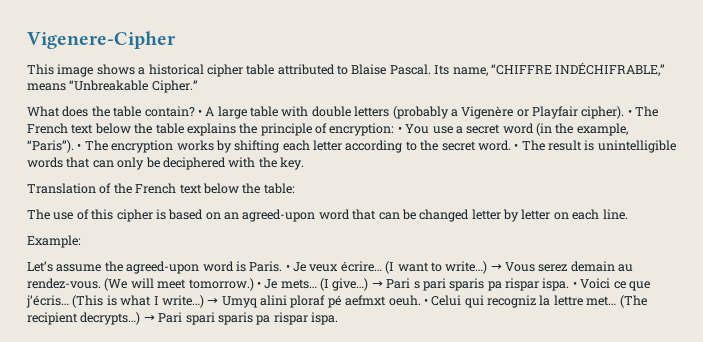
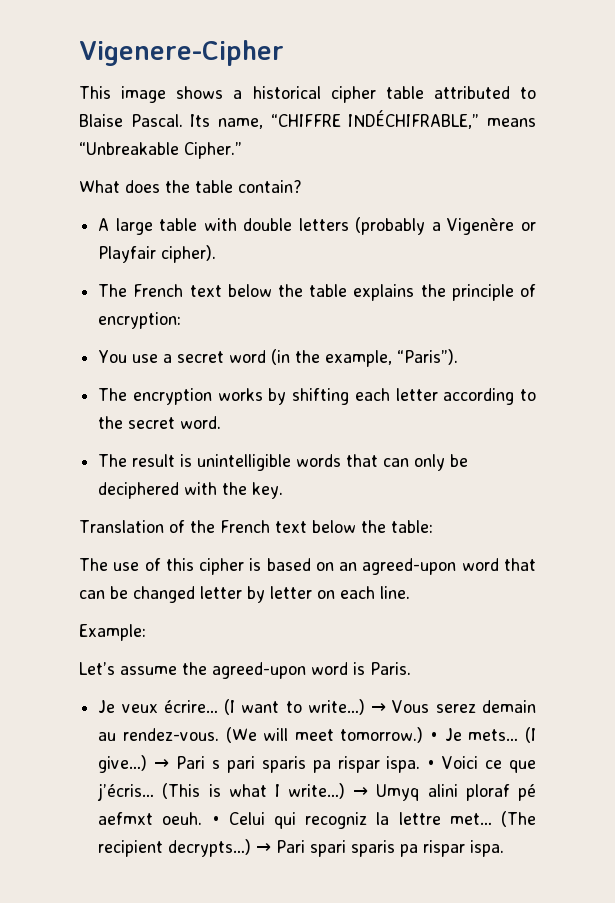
[197,109,202,116] • -> (302, 186) //
[627,109,632,116] • -> (217, 254) //
[397,126,402,133] • -> (182, 320) //
[77,143,82,150] • -> (459, 357) //
[514,143,519,150] • -> (222, 422) //
[285,264,290,271] • -> (411, 668) //

